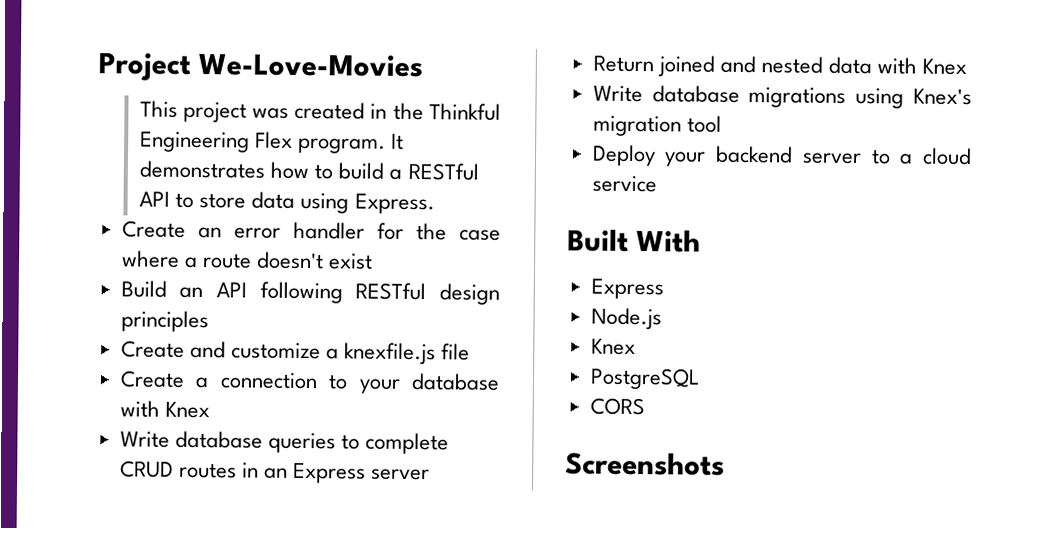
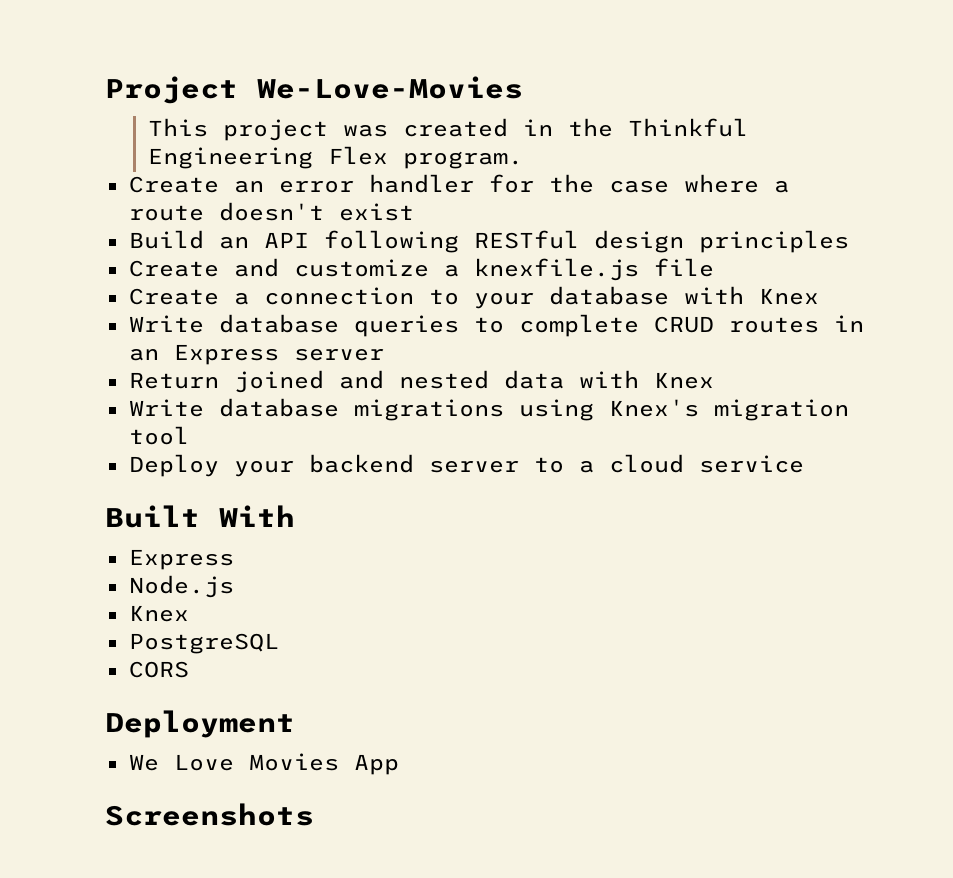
[391,133,405,150] [139,160,479,181] [139,191,435,215] It demonstrates how to build a RESTful API to store data using Express. -> (523, 160) none
(645, 406) none -> [105,710,295,738] [128,753,399,775] // Deployment // We Love Movies App

